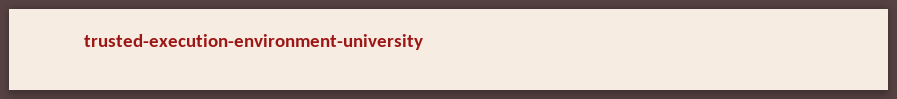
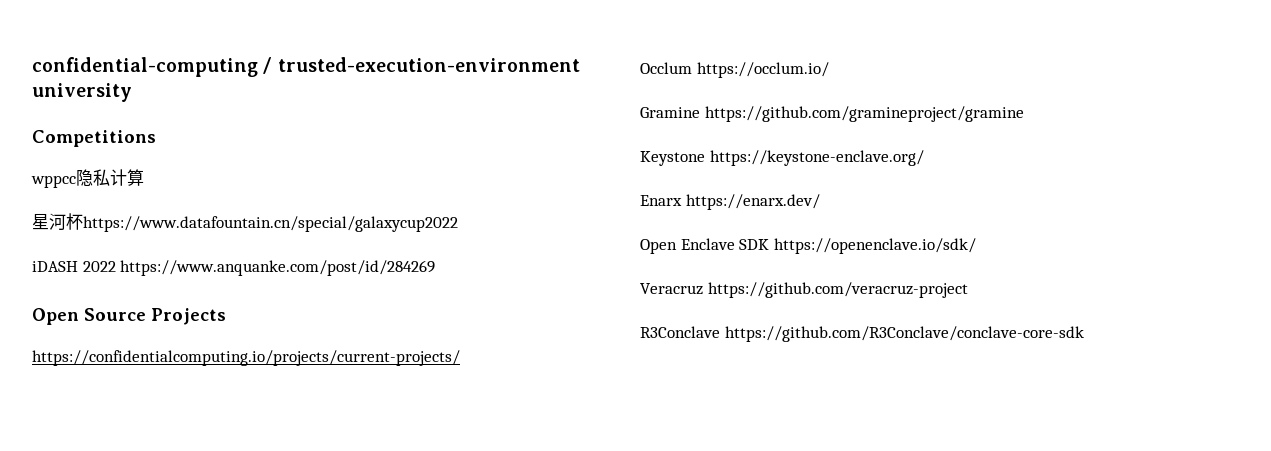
[84,34,423,50] trusted-execution-environment-university -> [32,57,580,77] [32,83,132,102] [32,130,156,147] [31,169,144,188] [32,213,458,232] [32,260,436,276] [32,308,226,325] [32,350,460,366] [640,62,829,78] [640,106,1024,122] [640,150,924,166] [640,194,820,210] [640,238,976,254] [640,282,968,298] [640,326,1084,342] confidential-computing / trusted-execution-environment university // Competitions // wppcc隐私计算 // 星河杯https://www.datafountain.cn/special/galaxycup2022 // iDASH 2022 https://www.anquanke.com/post/id/284269 // Open Source Projects // https://confidentialcomputing.io/projects/current-projects/ // Occlum https://occlum.io/ // Gramine https://github.com/gramineproject/gramine // Keystone https://keystone-enclave.org/ // Enarx https://enarx.dev/ // Open Enclave SDK https://openenclave.io/sdk/ // Veracruz https://github.com/veracruz-project // R3Conclave https://github.com/R3Conclave/conclave-core-sdk

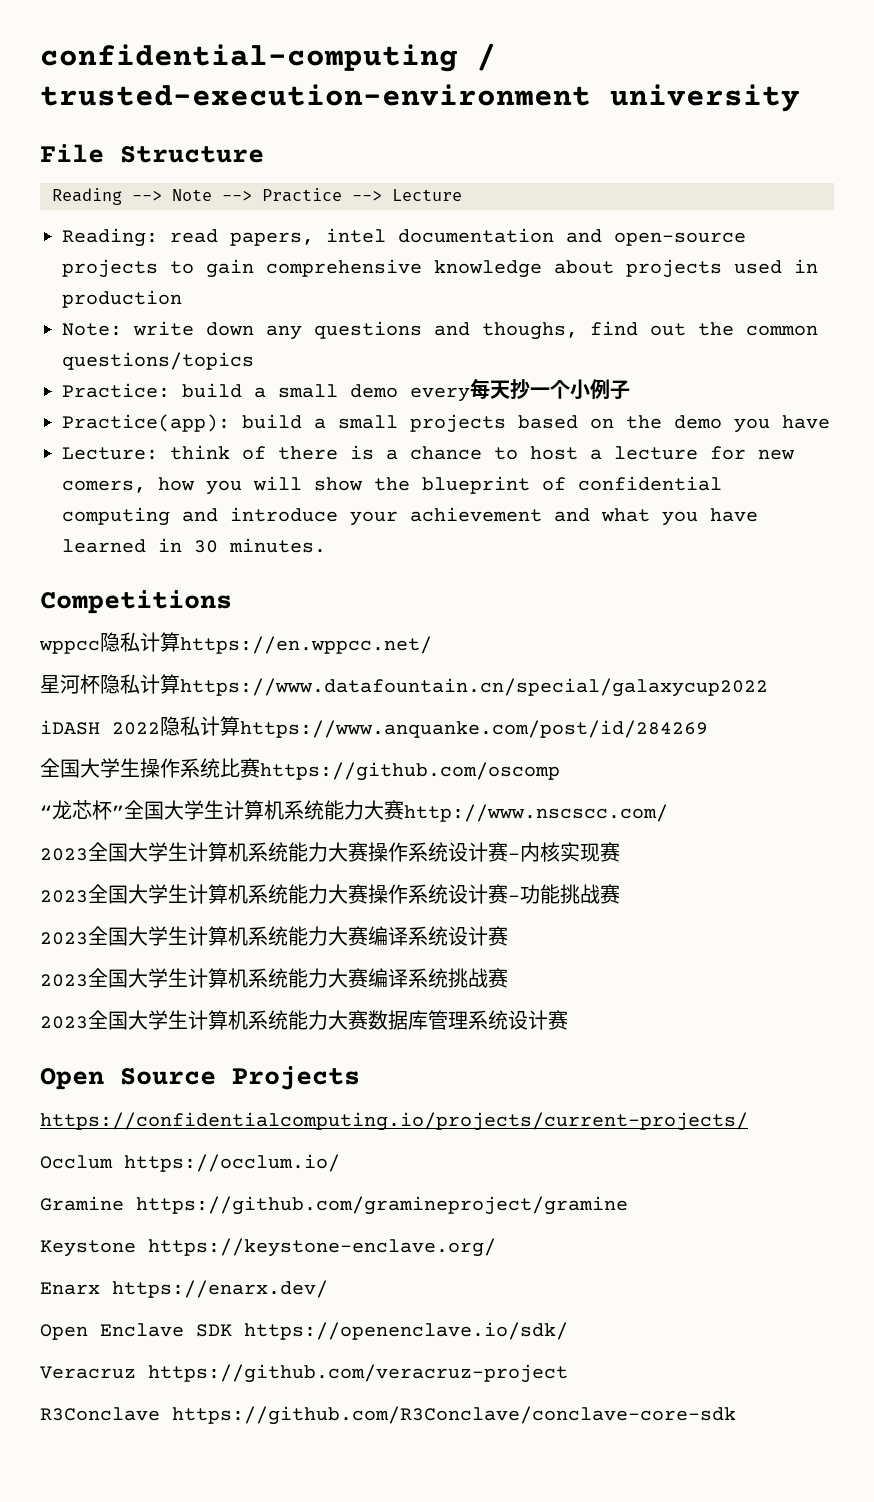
(132, 92) none -> [40,144,264,163] [52,188,462,205] [62,228,746,247] [62,259,818,278] [62,290,182,308] [62,321,818,340] [62,352,254,370] [62,378,630,402] [62,414,830,433] [62,445,795,460] [62,476,722,495] [62,507,758,526] [62,538,326,553] // File Structure // Reading --> Note --> Practice --> Lecture // Reading: read papers, intel documentation and open-source projects to gain comprehensive knowledge about projects used in production // Note: write down any questions and thoughs, find out the common questions/topics // Practice: build a small demo every每天抄一个小例子 // Practice(app): build a small projects based on the demo you have // Lecture: think of there is a chance to host a lecture for new comers, how you will show the blueprint of confidential computing and introduce your achievement and what you have learned in 30 minutes.
(144, 177) none -> [180,636,432,654] https://en.wppcc.net/
(83, 221) none -> [100,674,180,694] 隐私计算
(116, 266) none -> [160,716,240,736] 隐私计算
(436, 268) none -> [40,758,560,781] [40,800,668,822] [40,842,620,862] [40,884,620,904] [40,926,508,946] [40,968,508,988] [40,1010,568,1030] // 全国大学生操作系统比赛https://github.com/oscomp // “龙芯杯”全国大学生计算机系统能力大赛http://www.nscscc.com/ // 2023全国大学生计算机系统能力大赛操作系统设计赛-内核实现赛 // 2023全国大学生计算机系统能力大赛操作系统设计赛-功能挑战赛 // 2023全国大学生计算机系统能力大赛编译系统设计赛 // 2023全国大学生计算机系统能力大赛编译系统挑战赛 // 2023全国大学生计算机系统能力大赛数据库管理系统设计赛

